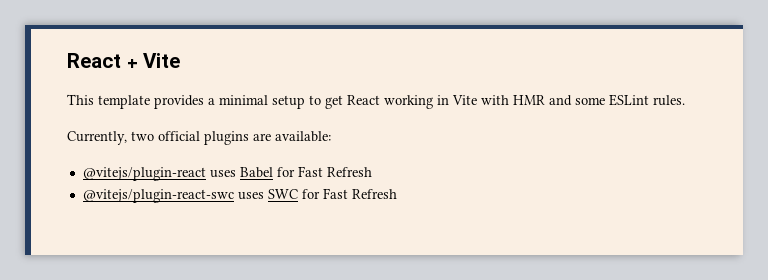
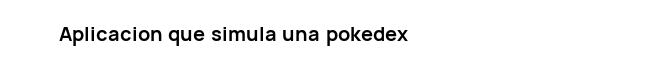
[67,53,181,68] [67,94,685,109] [67,131,331,145] [82,166,372,181] [82,188,397,203] React + Vite // This template provides a minimal setup to get React working in Vite with HMR and some ESLint rules. // Currently, two official plugins are available: // @vitejs/plugin-react uses Babel for Fast Refresh // @vitejs/plugin-react-swc uses SWC for Fast Refresh -> [59,27,408,46] Aplicacion que simula una pokedex

